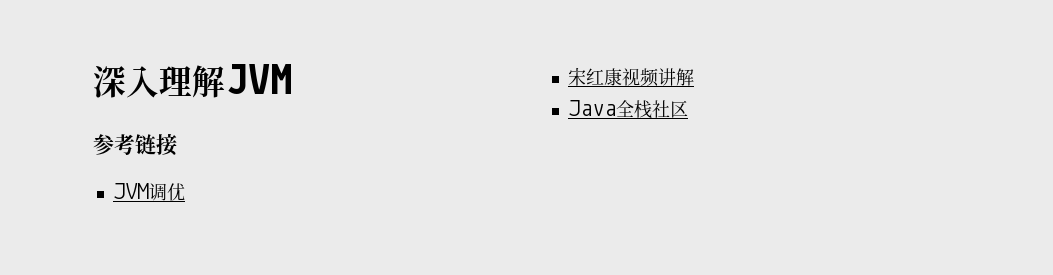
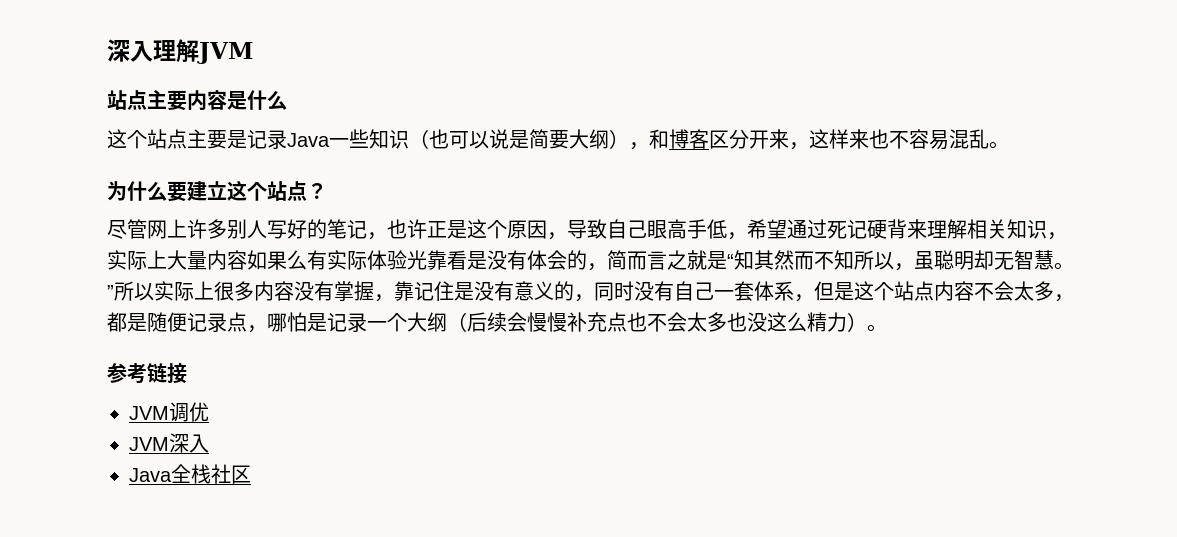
(291, 79) none -> [107,90,287,111] [107,129,1009,150] [107,180,327,202] [107,219,1067,240] [107,250,1074,271] [107,281,1074,302] [107,312,887,333] // 站点主要内容是什么 // 这个站点主要是记录Java一些知识（也可以说是简要大纲），和博客区分开来，这样来也不容易混乱。 // 为什么要建立这个站点？ // 尽管网上许多别人写好的笔记，也许正是这个原因，导致自己眼高手低，希望通过死记硬背来理解相关知识，实际上大量内容如果么有实际体验光靠看是没有体会的，简而言之就是“知其然而不知所以，虽聪明却无智慧。”所以实际上很多内容没有掌握，靠记住是没有意义的，同时没有自己一套体系，但是这个站点内容不会太多，都是随便记录点，哪怕是记录一个大纲（后续会慢慢补充点也不会太多也没这么精力）。
[567,67,694,87] 宋红康视频讲解 -> [129,433,209,453] JVM深入

